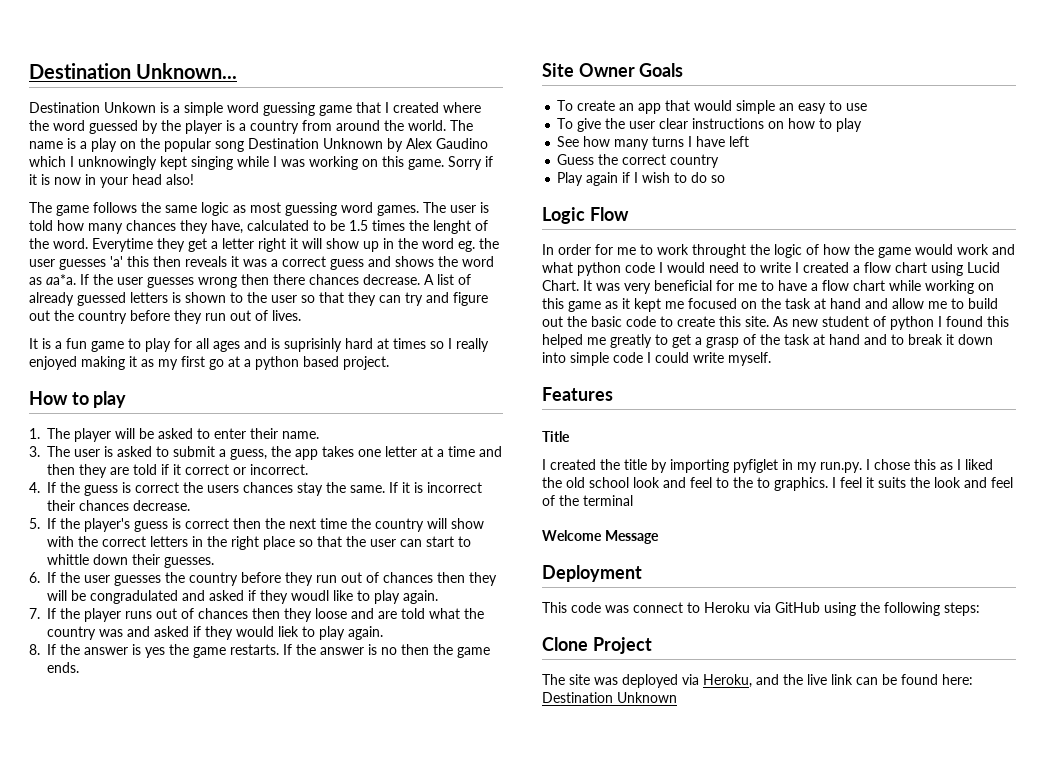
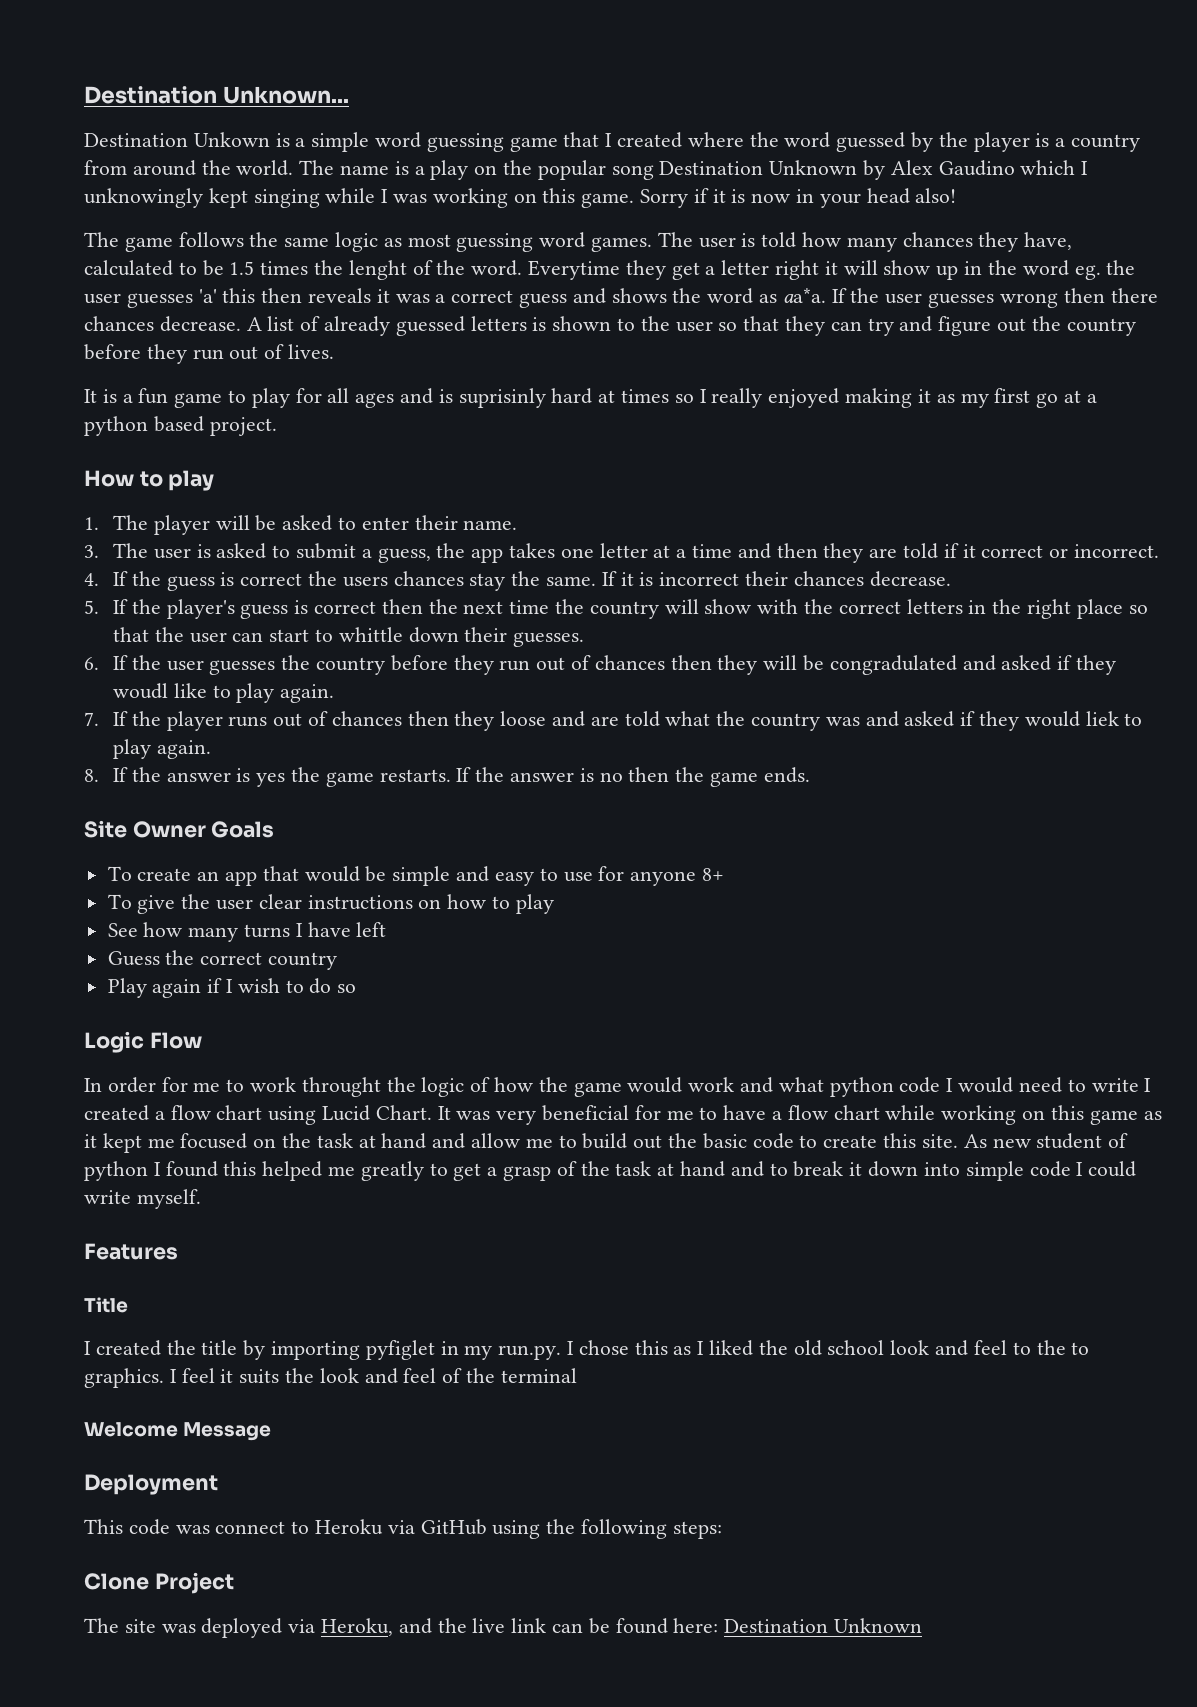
[736,100,795,114] simple an -> [365,866,490,886] be simple and
(868, 107) none -> [598,866,724,886] for anyone 8+

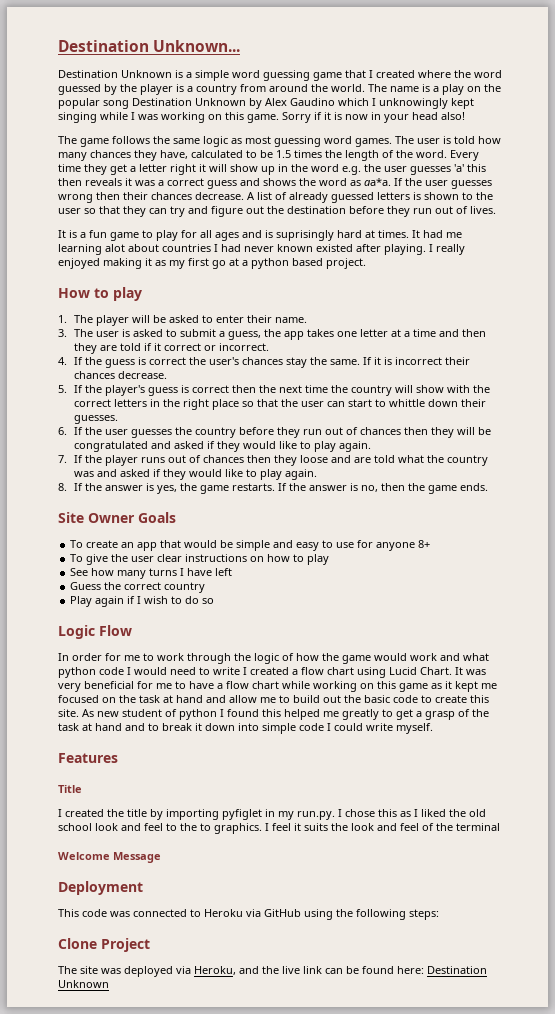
[193,132,270,147] Unkown -> [121,70,172,78] Unknown
[348,260,407,280] lenght -> [345,150,379,161] length
[528,260,621,280] Everytime -> [450,150,479,161] [58,164,81,172] Every time
[1074,265,1101,280] eg. -> [342,166,361,175] e.g.
[1110,288,1158,303] there -> [123,192,148,200] their
[1066,318,1136,336] country -> [287,206,346,214] destination
[458,388,546,408] suprisinly -> [276,230,334,241] suprisingly
[621,389,694,403] times so -> [378,230,462,238] [58,244,426,255] times. It had me learning alot about countries I had never known existed after playing.
[342,576,388,587] users -> [208,357,239,365] user's
[829,655,1116,675] [112,683,168,699] congradulated and asked if they woudl -> [73,441,276,452] congratulated and asked if they would
[1085,711,1119,726] liek -> [224,469,243,477] like
[256,773,286,787] yes -> [156,485,177,494] yes,
[599,772,623,782] no -> [360,485,378,492] no,
[301,1077,381,1097] throught -> [187,653,231,664] through
[215,1521,286,1534] connect -> [133,909,187,917] connected

